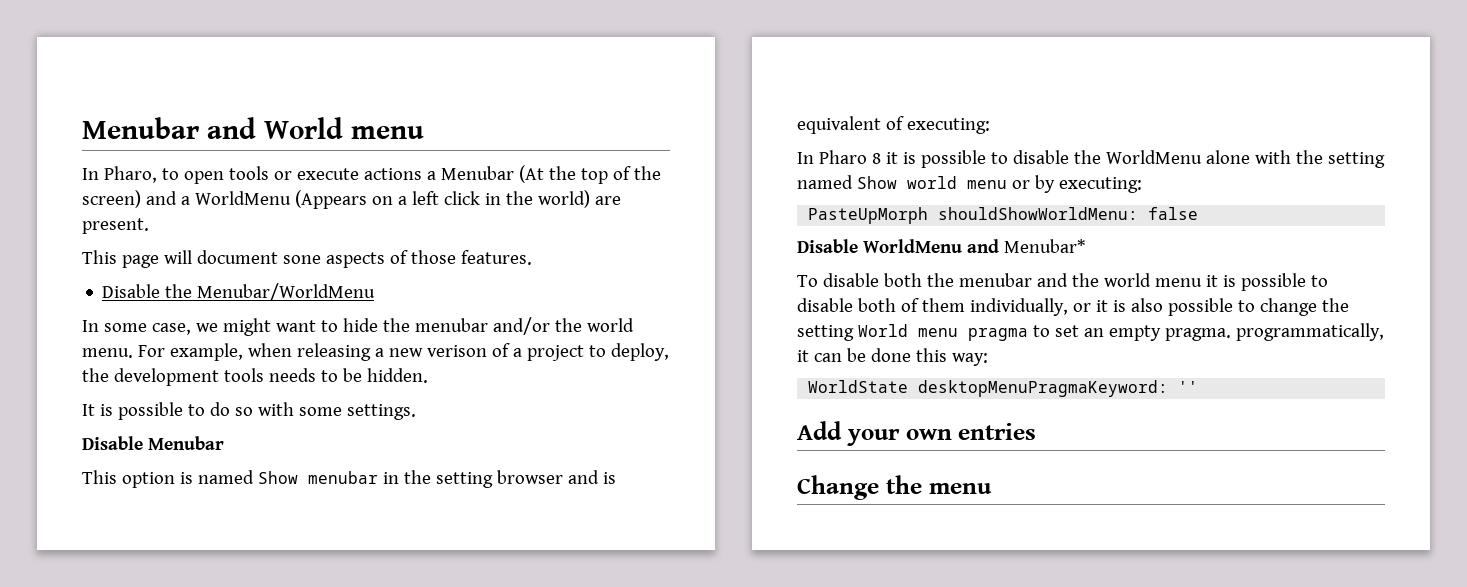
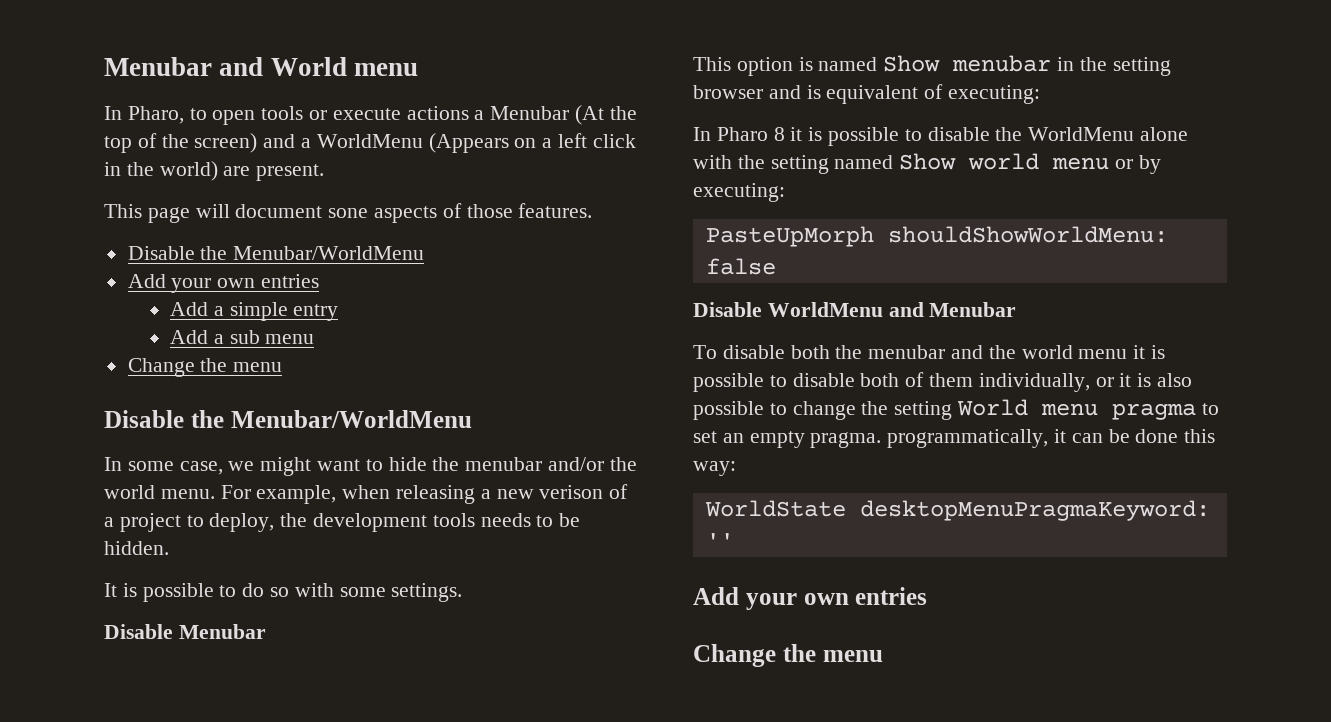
(376, 292) none -> [127,274,320,293] [169,302,339,321] [169,330,315,344] [127,358,283,377] [104,410,472,428] // Add your own entries // Add a simple entry // Add a sub menu // Change the menu // Disable the Menubar/WorldMenu
[1003,239,1085,253] Menubar* -> [929,302,1017,317] Menubar

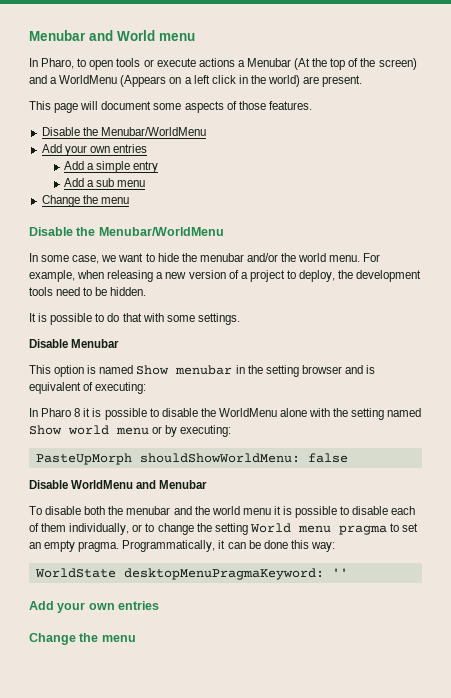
[328,208,369,218] sone -> [153,103,182,110] some
[260,457,312,476] might -> (117, 258) none
[539,485,604,499] verison -> [188,270,226,279] version
[480,513,531,527] needs -> [56,287,81,296] need
[270,587,290,597] so -> [122,313,142,322] that
[860,373,900,387] both -> [391,506,416,515] each
[1119,373,1193,387] [693,401,764,420] it is also possible -> (143, 528) none
[887,429,1049,448] programmatically, -> [122,540,216,552] Programmatically,

